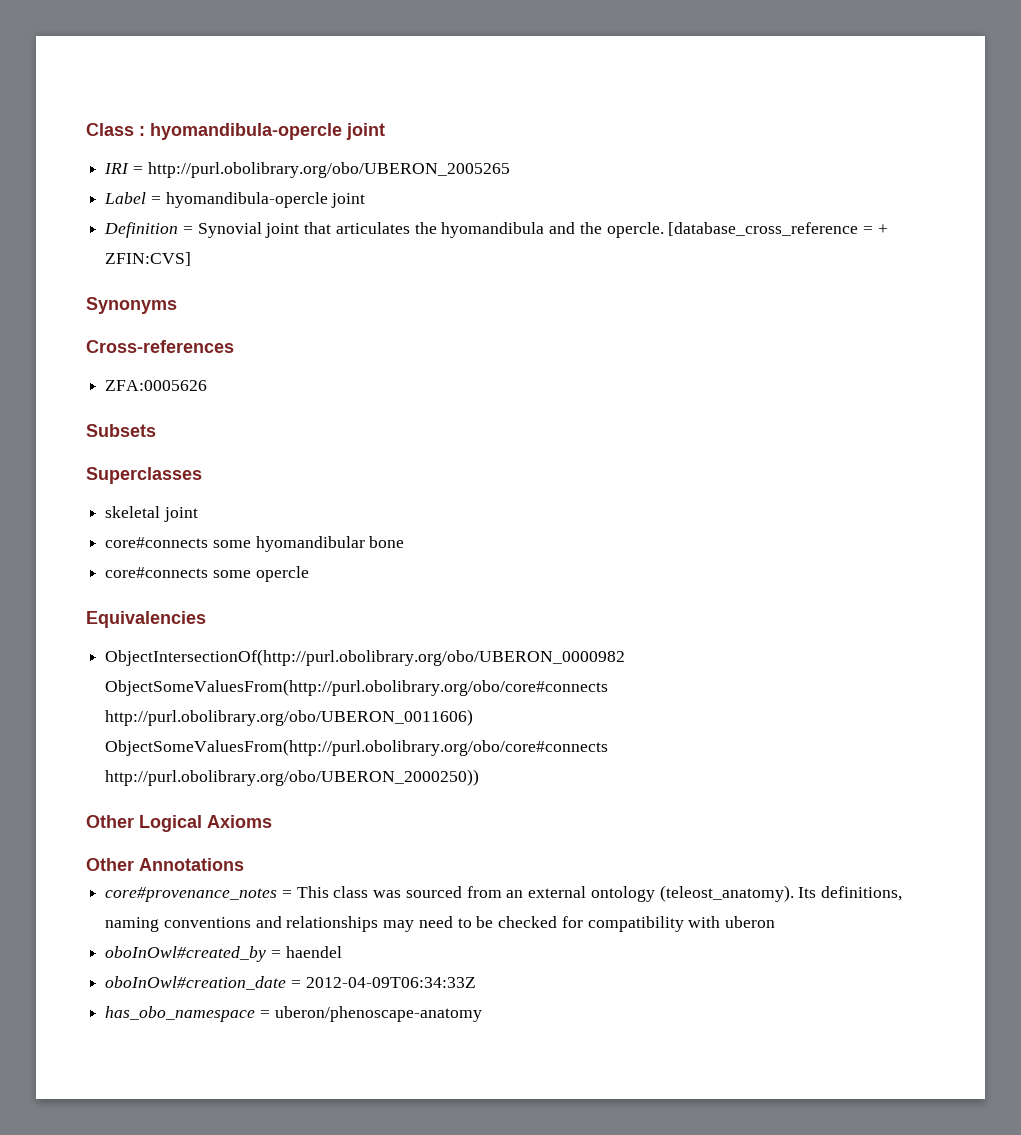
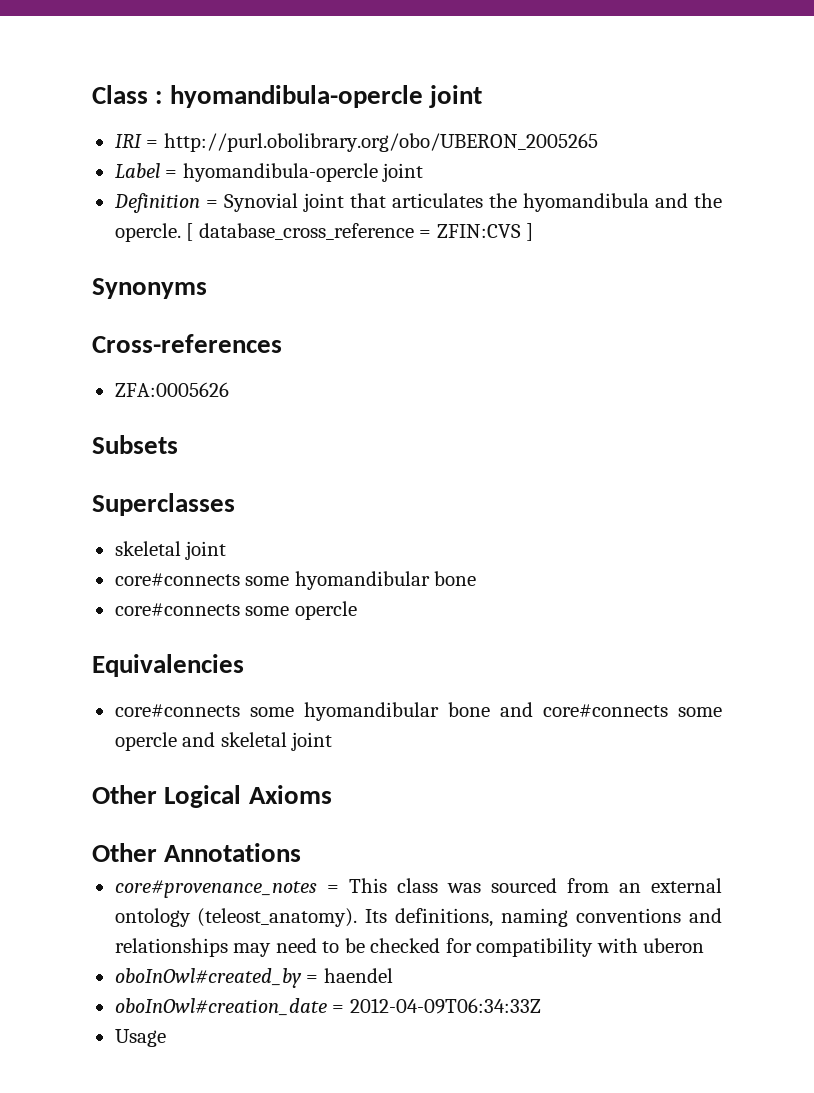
[668,222,888,236] [105,252,192,266] [database_cross_reference = + ZFIN:CVS] -> [186,223,534,241] [ database_cross_reference = ZFIN:CVS ]
[105,649,626,666] [105,679,609,696] [105,709,474,726] [105,739,609,756] [105,769,480,786] ObjectIntersectionOf(http://purl.obolibrary.org/obo/UBERON_0000982 ObjectSomeValuesFrom(http://purl.obolibrary.org/obo/core#connects http://purl.obolibrary.org/obo/UBERON_0011606) ObjectSomeValuesFrom(http://purl.obolibrary.org/obo/core#connects http://purl.obolibrary.org/obo/UBERON_2000250)) -> [114,702,722,721] [114,732,333,751] core#connects some hyomandibular bone and core#connects some opercle and skeletal joint
[105,1006,482,1022] has_obo_namespace = uberon/phenoscape-anatomy -> [114,1029,166,1047] Usage

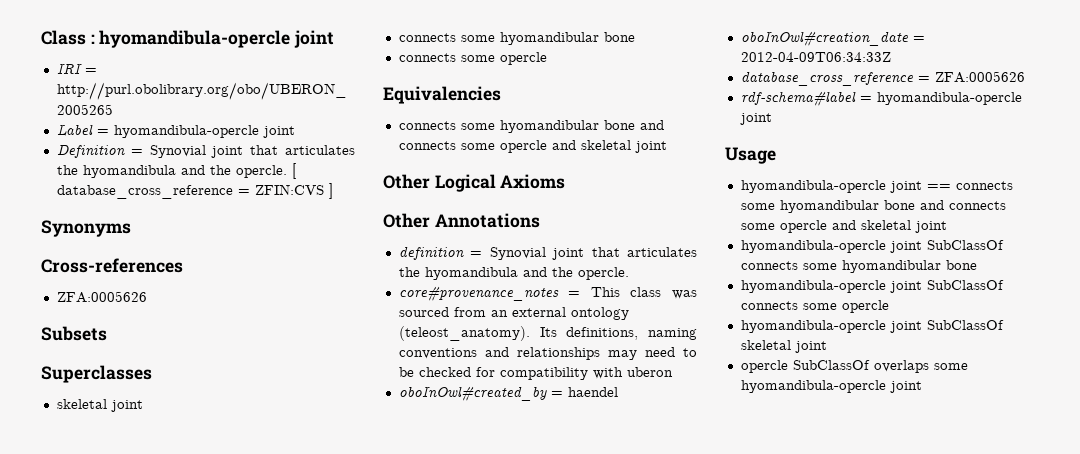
[114,571,477,590] [114,603,240,616] core#connects some hyomandibular bone // core#connects -> [398,32,635,45] [398,53,456,62] connects some hyomandibular bone // connects
[114,702,668,721] core#connects some hyomandibular bone and core#connects -> [398,120,664,133] [398,141,456,150] connects some hyomandibular bone and connects
(302, 852) none -> [398,246,697,260] [398,267,629,280] // definition = Synovial joint that articulates the hyomandibula and the opercle.
[114,1029,166,1047] Usage -> [740,71,1025,86] [740,91,1022,106] [739,113,772,125] [725,147,776,164] [740,180,1013,193] [740,200,1006,213] [740,220,947,233] [740,240,1004,253] [740,260,977,273] [740,280,1004,293] [740,300,889,313] [740,320,1004,333] [740,340,827,353] [740,360,968,373] [740,380,922,393] database_cross_reference = ZFA:0005626 // rdf-schema#label = hyomandibula-opercle joint // Usage // hyomandibula-opercle joint == connects some hyomandibular bone and connects some opercle and skeletal joint // hyomandibula-opercle joint SubClassOf connects some hyomandibular bone // hyomandibula-opercle joint SubClassOf connects some opercle // hyomandibula-opercle joint SubClassOf skeletal joint // opercle SubClassOf overlaps some hyomandibula-opercle joint

